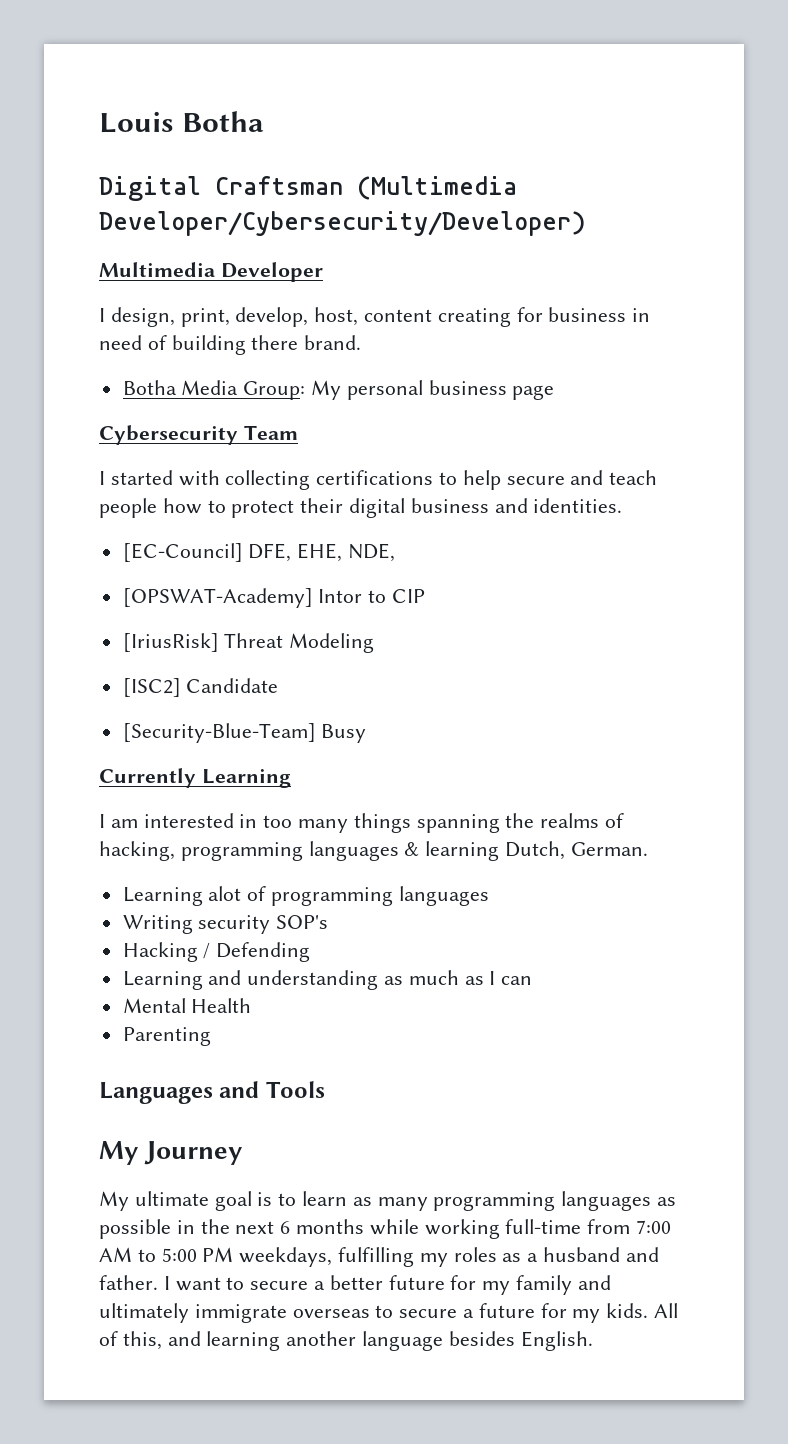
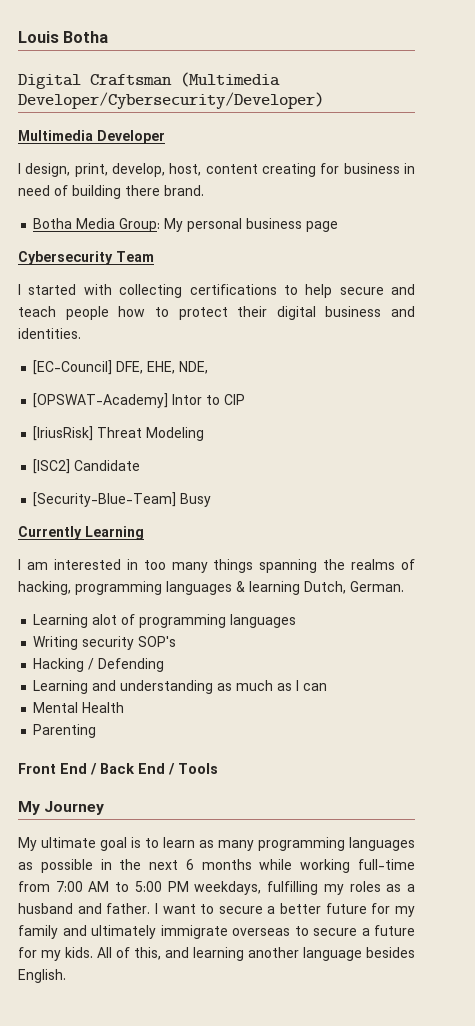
[99,1081,260,1104] Languages and -> [18,763,175,775] Front End / Back End /

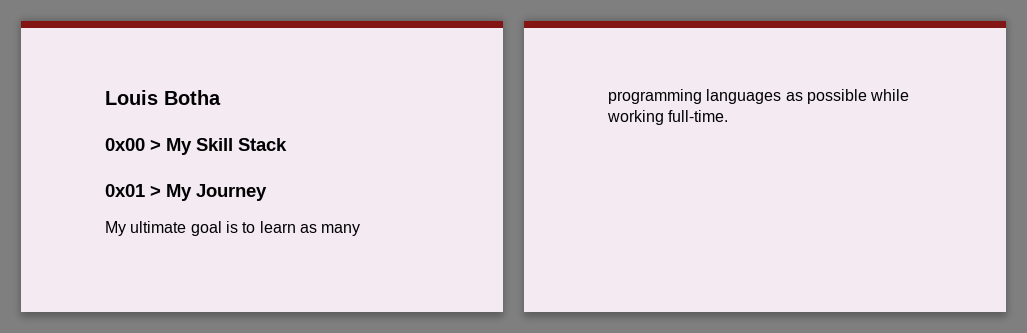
[18,72,280,89] [18,92,324,109] [18,130,165,144] [18,163,415,177] [18,185,204,199] [33,218,339,232] [18,251,154,265] [18,284,415,298] [18,306,415,320] [18,328,81,339] [33,360,209,375] [33,393,246,408] [33,426,205,441] [33,459,141,474] [33,492,212,507] [18,526,144,540] [18,559,415,573] [18,581,404,595] [33,614,297,628] [33,636,177,650] [33,658,165,672] [33,680,328,694] [33,702,125,713] [33,724,97,738] [18,763,218,775] Digital Craftsman (Multimedia Developer/Cybersecurity/Developer) // Multimedia Developer // I design, print, develop, host, content creating for business in need of building there brand. // Botha Media Group: My personal business page // Cybersecurity Team // I started with collecting certifications to help secure and teach people how to protect their digital business and identities. // [EC-Council] DFE, EHE, NDE, // [OPSWAT-Academy] Intor to CIP // [IriusRisk] Threat Modeling // [ISC2] Candidate // [Security-Blue-Team] Busy // Currently Learning // I am interested in too many things spanning the realms of hacking, programming languages & learning Dutch, German. // Learning alot of programming languages // Writing security SOP's // Hacking / Defending // Learning and understanding as much as I can // Mental Health // Parenting // Front End / Back End / Tools // -> [105,138,287,155] [105,184,161,197] 0x00 > My Skill Stack // 0x01 >
[100,859,415,873] [18,881,416,895] [18,903,415,917] [18,925,415,939] [18,947,415,961] [18,969,66,983] in the next 6 months while working full-time from 7:00 AM to 5:00 PM weekdays, fulfilling my roles as a husband and father. I want to secure a better future for my family and ultimately immigrate overseas to secure a future for my kids. All of this, and learning another language besides English. -> [870,89,910,101] [607,110,729,125] while working full-time.

